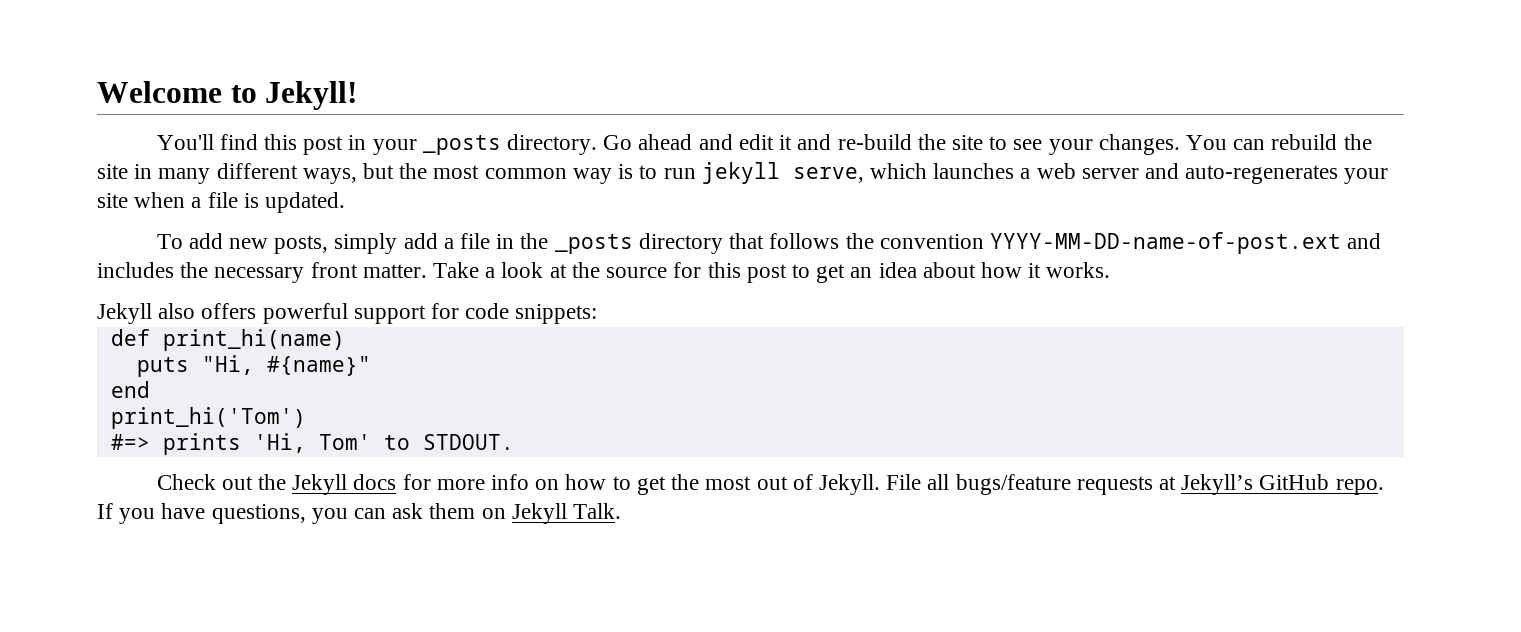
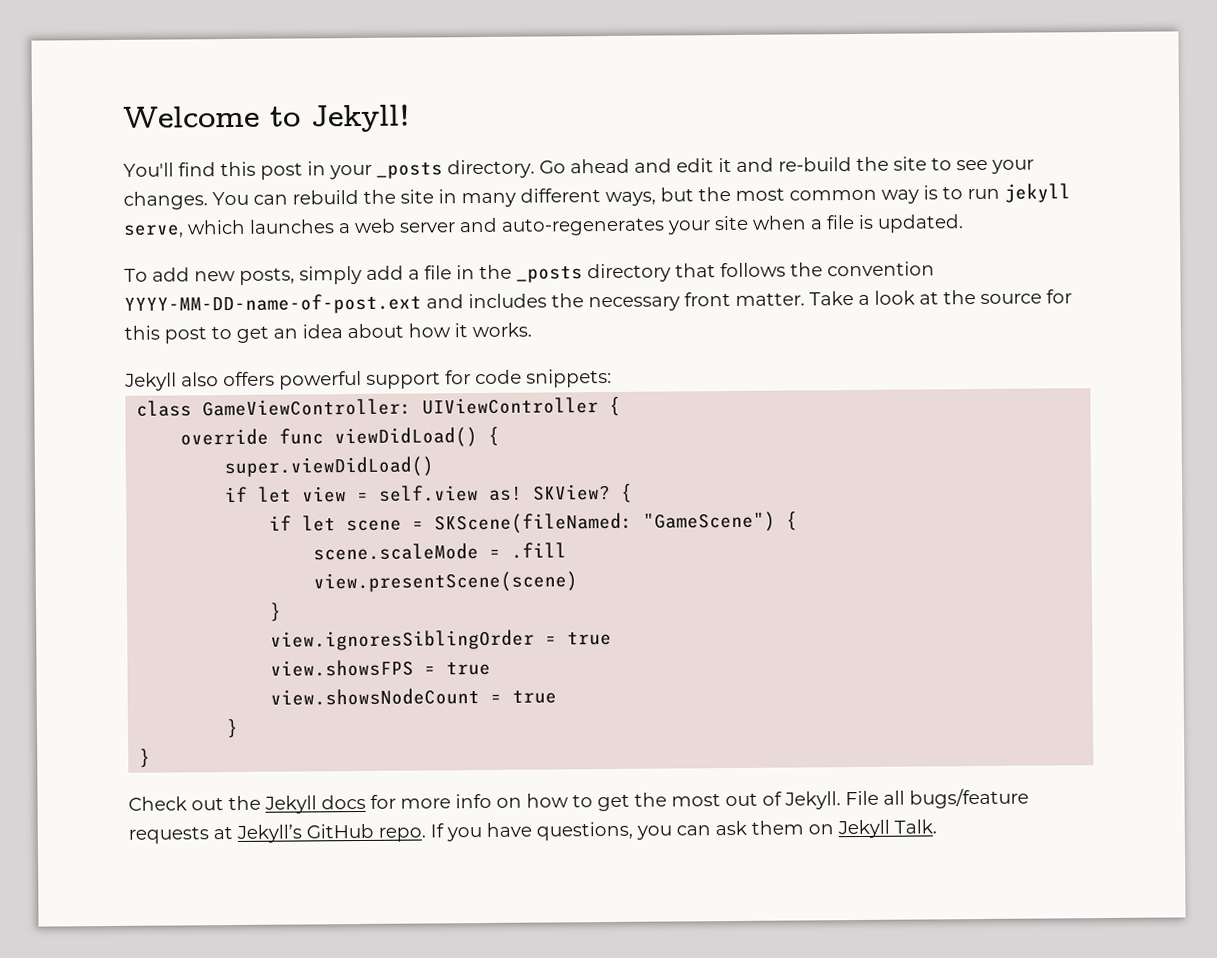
[110,329,345,351] [136,355,371,377] [110,381,150,398] [110,407,306,429] [110,433,514,455] def print_hi(name) // puts "Hi, #{name}" // end // print_hi('Tom') // #=> prints 'Hi, Tom' to STDOUT. -> [136,396,622,417] [180,426,501,449] [224,456,435,479] [225,483,634,503] [269,511,799,535] [313,542,568,561] [313,571,579,594] [269,602,283,622] [270,629,613,651] [270,659,492,677] [270,688,558,706] [226,718,240,739] [139,748,152,768] class GameViewController: UIViewController { // override func viewDidLoad() { // super.viewDidLoad() // if let view = self.view as! SKView? { // if let scene = SKScene(fileNamed: "GameScene") { // scene.scaleMode = .fill // view.presentScene(scene) // } // view.ignoresSiblingOrder = true // view.showsFPS = true // view.showsNodeCount = true // } // }

